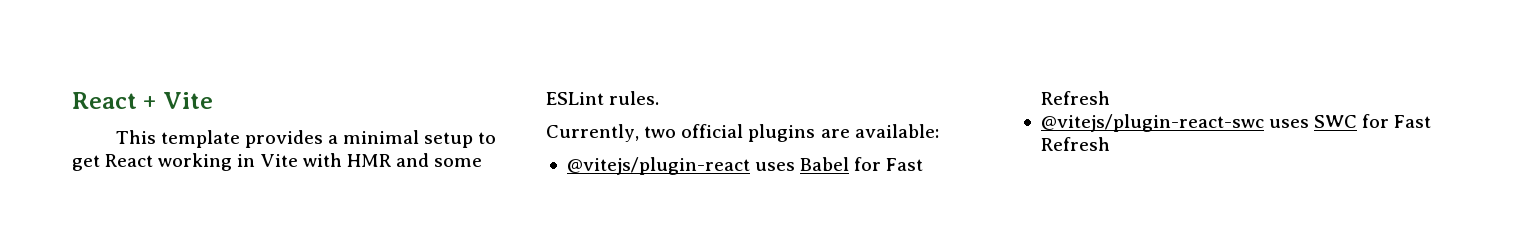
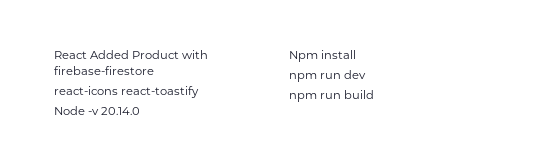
[72,92,213,109] [115,130,497,148] [72,153,483,171] [546,91,660,105] [546,124,939,142] [566,157,924,175] [1040,91,1110,105] [1040,114,1432,132] [1040,137,1110,151] React + Vite // This template provides a minimal setup to get React working in Vite with HMR and some ESLint rules. // Currently, two official plugins are available: // @vitejs/plugin-react uses Babel for Fast Refresh // @vitejs/plugin-react-swc uses SWC for Fast Refresh -> [54,50,209,59] [54,66,154,75] [54,86,200,98] [54,106,141,115] [289,50,357,62] [289,70,367,82] [289,90,375,102] React Added Product with firebase-firestore // react-icons react-toastify // Node -v 20.14.0 // Npm install // npm run dev // npm run build

